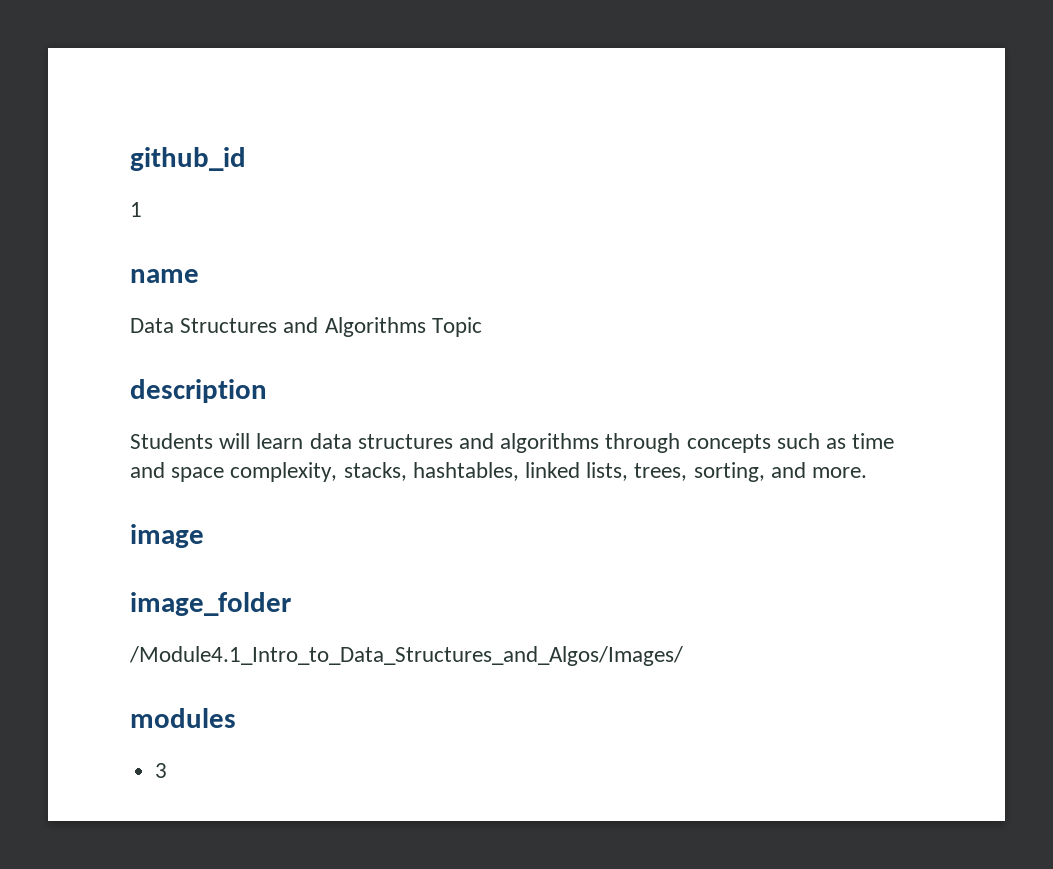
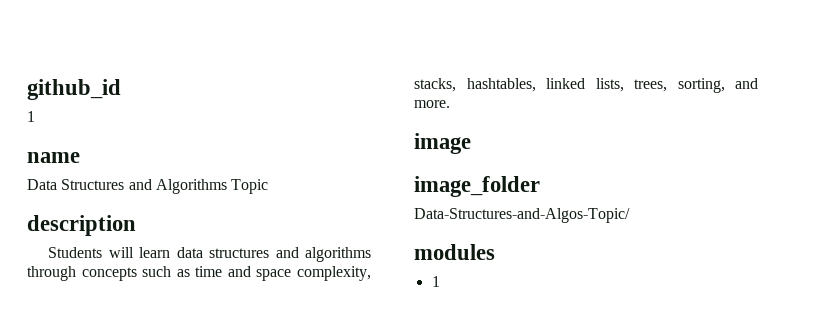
[129,646,683,666] /Module4.1_Intro_to_Data_Structures_and_Algos/Images/ -> [414,208,630,223] Data-Structures-and-Algos-Topic/
[155,763,168,778] 3 -> [431,276,440,287] 1

